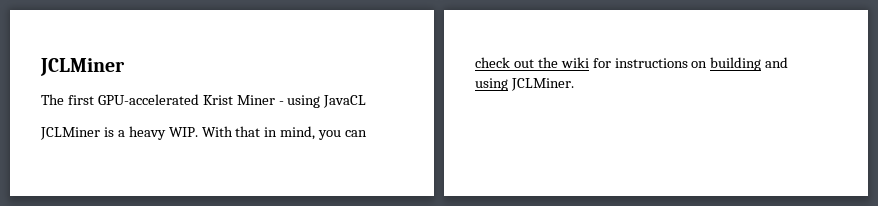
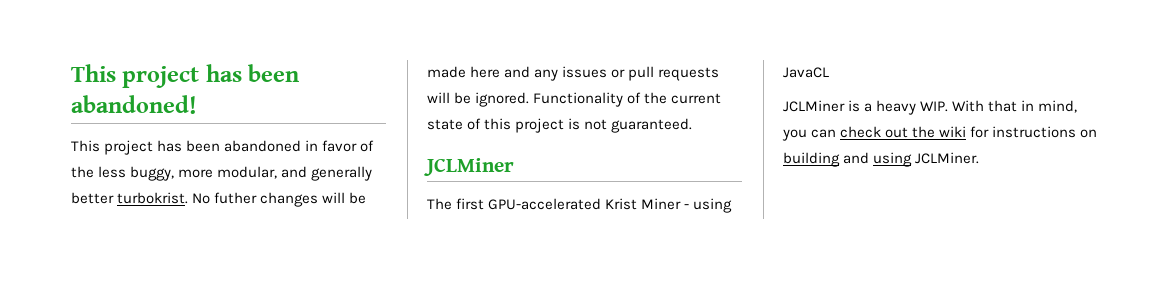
(40, 67) none -> [71,64,300,88] [71,95,197,114] [71,140,375,155] [71,166,373,181] [71,192,367,207] [427,66,720,81] [427,92,722,107] [427,118,693,133] This project has been abandoned! // This project has been abandoned in favor of the less buggy, more modular, and generally better turbokrist. No futher changes will be made here and any issues or pull requests will be ignored. Functionality of the current state of this project is not guaranteed. //

